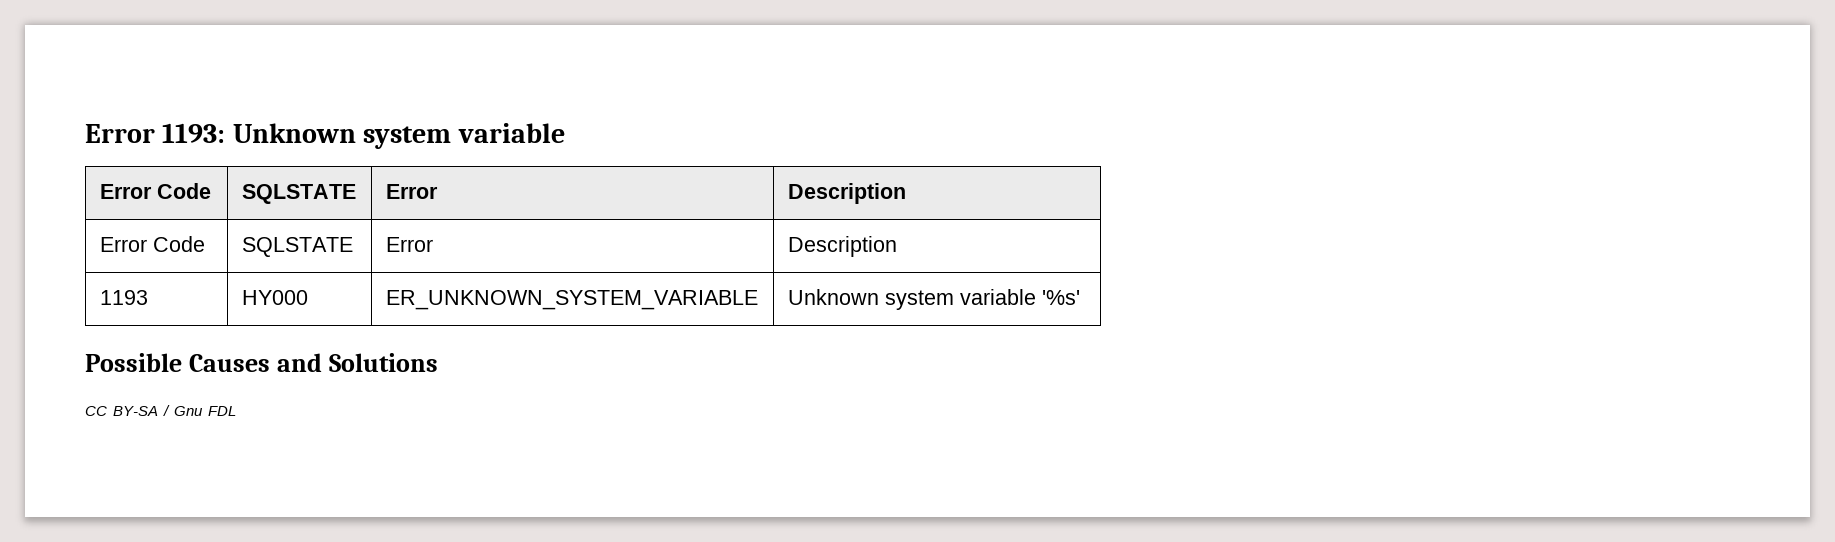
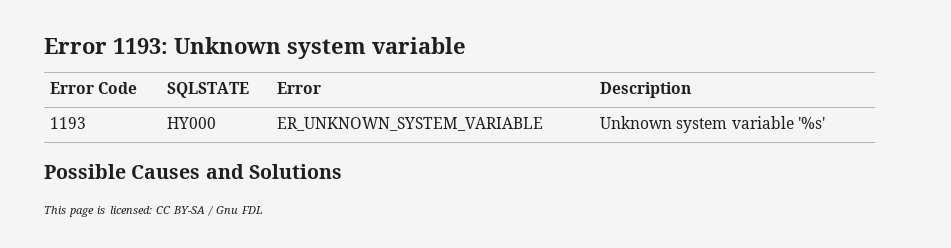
[99,236,205,252] [241,237,353,257] [385,237,433,252] [787,236,897,257] // Error Code | SQLSTATE | Error | Description -> (692, 90) none
(438, 362) none -> [44,206,152,217] This page is licensed:

